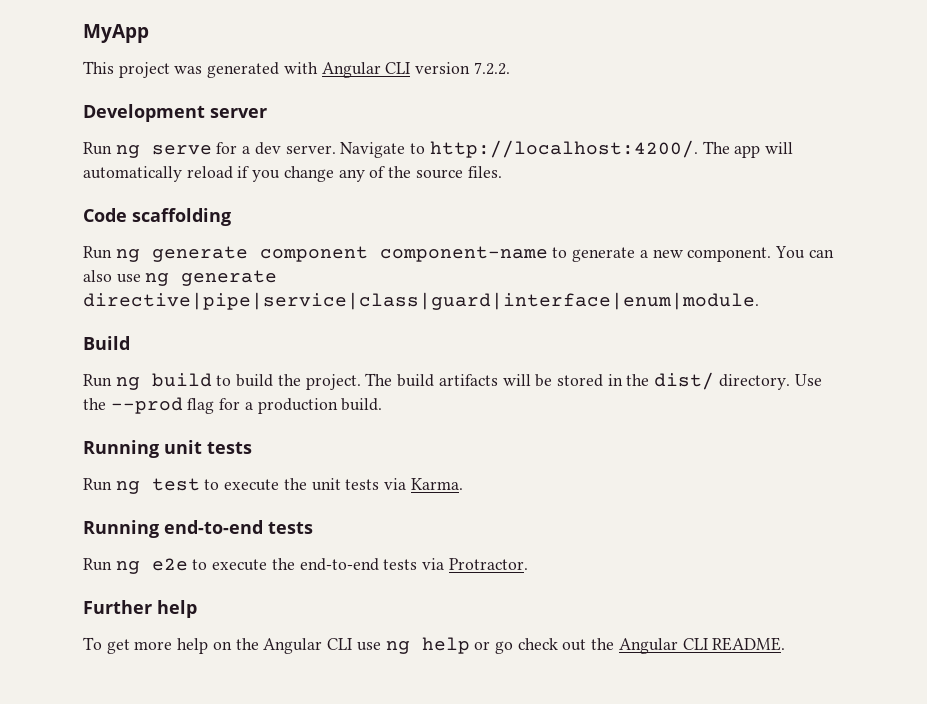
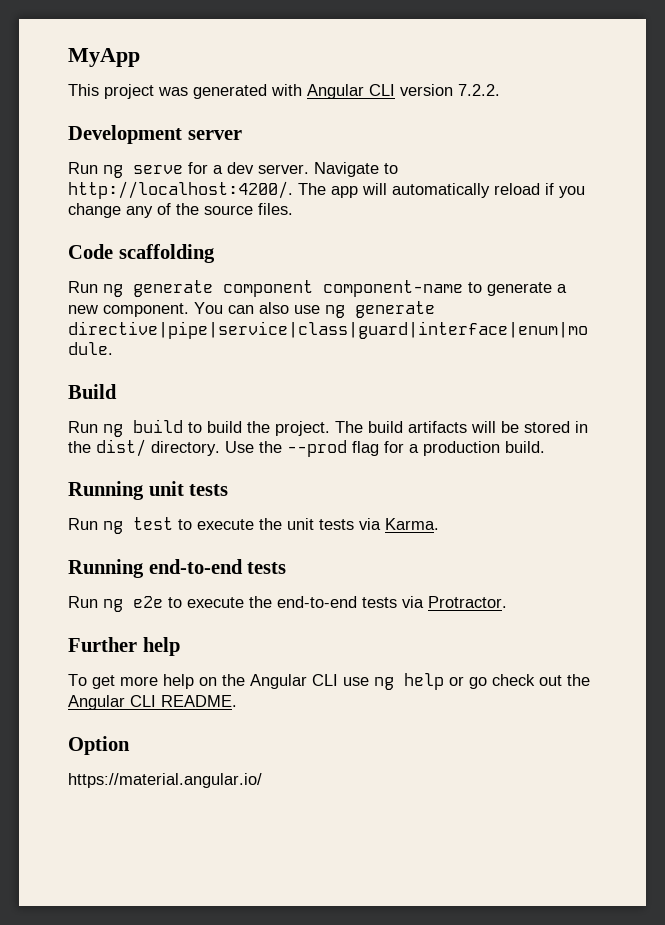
(786, 644) none -> [68,736,130,755] [68,773,262,788] // Option // https://material.angular.io/

